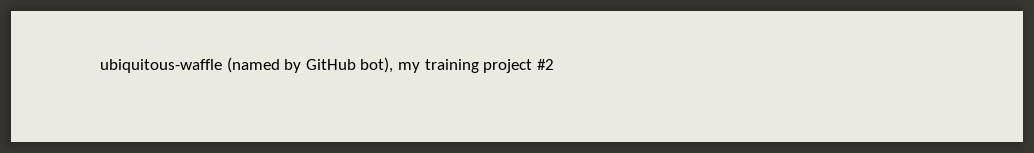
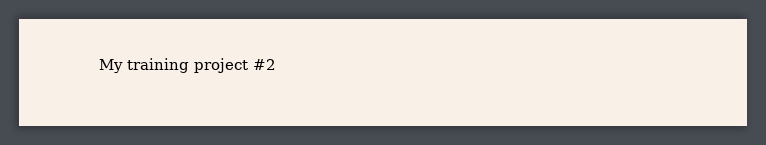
[100,57,420,73] ubiquitous-waffle (named by GitHub bot), my -> [99,59,123,73] My

